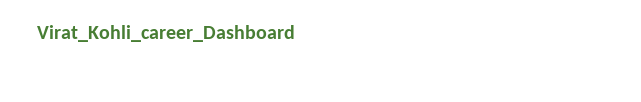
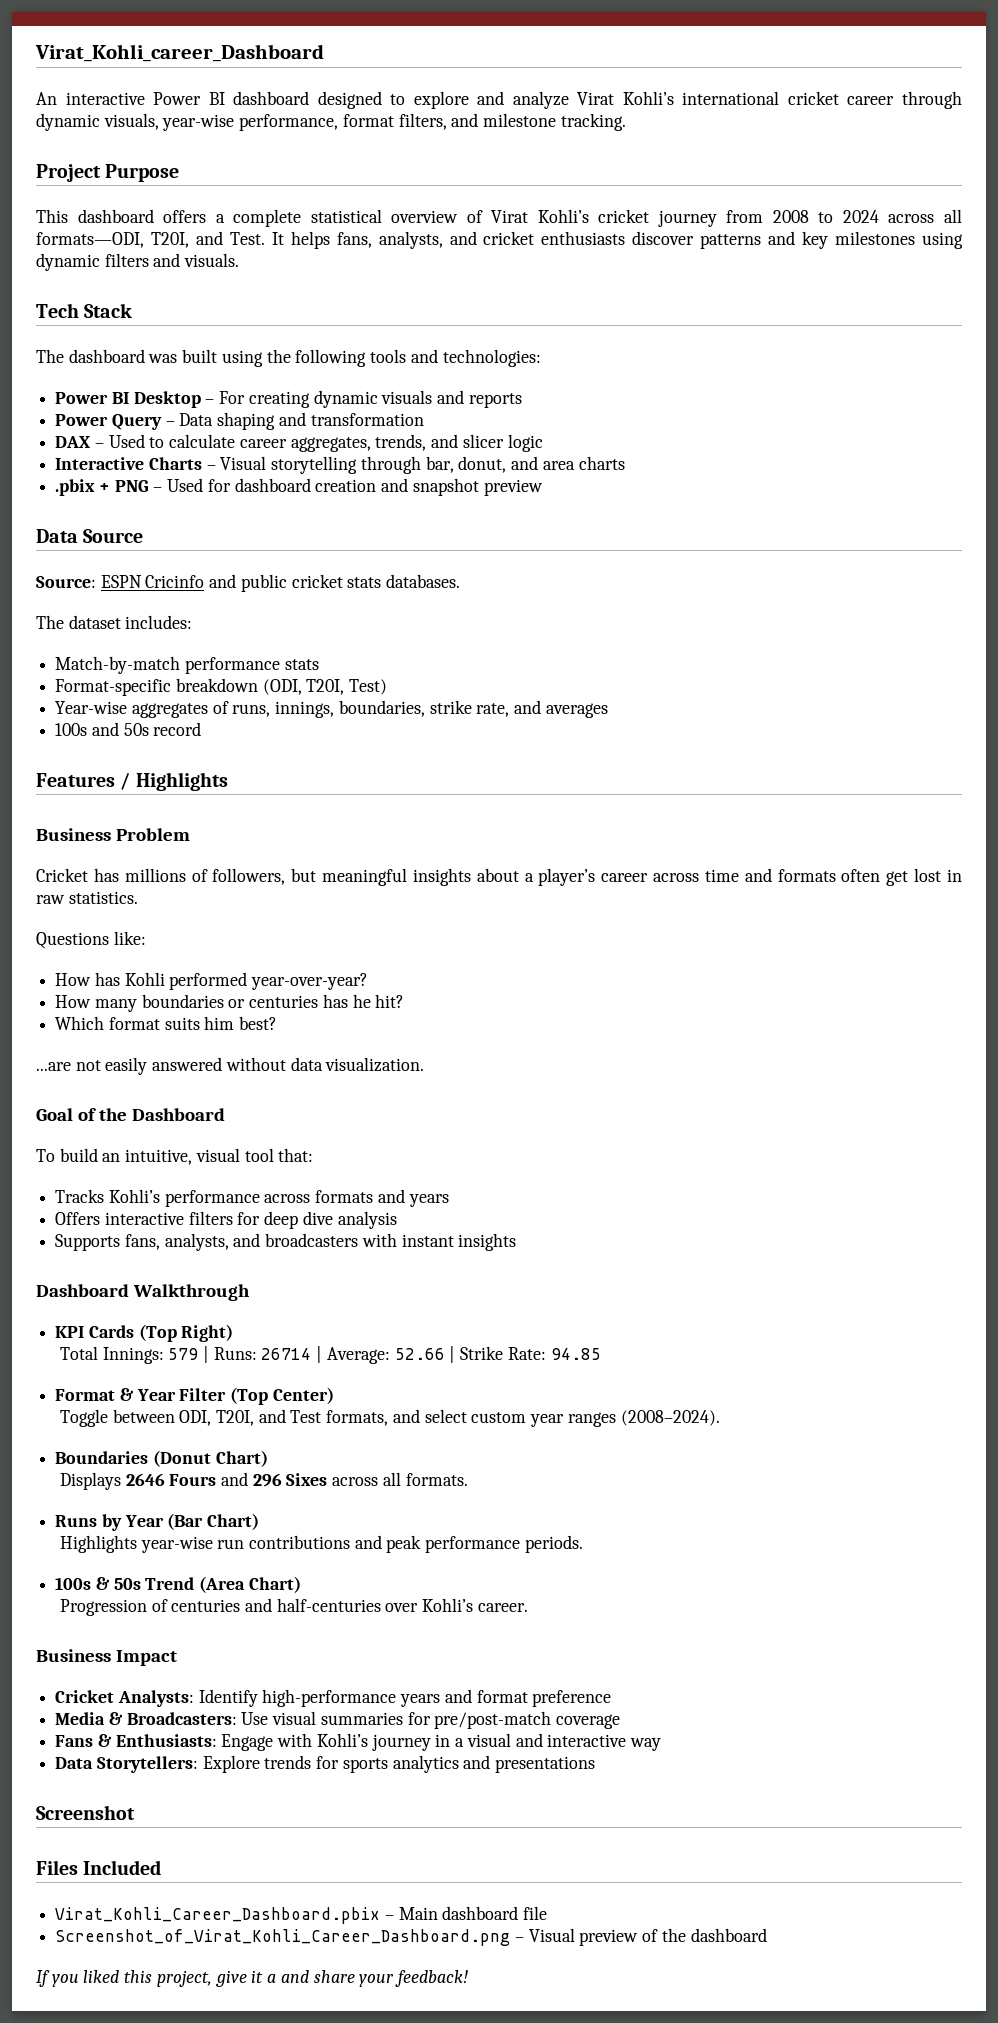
(295, 33) none -> [36,91,962,109] [36,113,626,131] [36,164,180,182] [36,209,962,227] [36,231,963,249] [36,253,240,271] [36,303,133,318] [36,349,541,367] [55,390,522,408] [55,412,424,430] [55,434,543,452] [55,456,625,474] [55,478,543,496] [36,529,144,543] [36,574,461,592] [36,615,193,629] [55,656,319,674] [55,678,388,696] [55,700,608,718] [55,722,202,736] [36,772,228,791] [36,828,190,841] [36,868,963,886] [36,891,138,904] [36,931,146,949] [55,972,369,990] [55,994,405,1012] [55,1016,278,1030] [36,1057,425,1075] [36,1108,225,1121] [36,1148,314,1165] [55,1189,449,1207] [55,1211,397,1229] [55,1233,517,1251] [36,1284,250,1301] [55,1324,234,1342] [59,1346,601,1364] [55,1387,334,1405] [59,1409,720,1427] [55,1450,268,1467] [59,1472,468,1490] [55,1513,260,1531] [59,1535,583,1553] [55,1576,301,1593] [59,1598,528,1616] [36,1649,177,1666] [55,1689,612,1707] [55,1711,621,1729] [55,1733,661,1751] [55,1755,596,1773] [36,1805,135,1820] [36,1860,162,1875] [55,1906,548,1924] [55,1928,767,1946] [36,1970,468,1987] // An interactive Power BI dashboard designed to explore and analyze Virat Kohli’s international cricket career through dynamic visuals, year-wise performance, format filters, and milestone tracking. // Project Purpose // This dashboard offers a complete statistical overview of Virat Kohli’s cricket journey from 2008 to 2024 across all formats—ODI, T20I, and Test. It helps fans, analysts, and cricket enthusiasts discover patterns and key milestones using dynamic filters and visuals. // Tech Stack // The dashboard was built using the following tools and technologies: // Power BI Desktop – For creating dynamic visuals and reports // Power Query – Data shaping and transformation // DAX – Used to calculate career aggregates, trends, and slicer logic // Interactive Charts – Visual storytelling through bar, donut, and area charts // .pbix + PNG – Used for dashboard creation and snapshot preview // Data Source // Source: ESPN Cricinfo and public cricket stats databases. // The dataset includes: // Match-by-match performance stats // Format-specific breakdown (ODI, T20I, Test) // Year-wise aggregates of runs, innings, boundaries, strike rate, and averages // 100s and 50s record // Features / Highlights // Business Problem // Cricket has millions of followers, but meaningful insights about a player’s career across time and formats often get lost in raw statistics. // Questions like: // How has Kohli performed year-over-year? // How many boundaries or centuries has he hit? // Which format suits him best? // ...are not easily answered without data visualization. // Goal of the Dashboard // To build an intuitive, visual tool that: // Tracks Kohli’s performance across formats and years // Offers interactive filters for deep dive analysis // Supports fans, analysts, and broadcasters with instant insights // Dashboard Walkthrough // KPI Cards (Top Right) // Total Innings: 579 | Runs: 26714 | Average: 52.66 | Strike Rate: 94.85 // Format & Year Filter (Top Center) // Toggle between ODI, T20I, and Test formats, and select custom year ranges (2008–2024). // Boundaries (Donut Chart) // Displays 2646 Fours and 296 Sixes across all formats. // Runs by Year (Bar Chart) // Highlights year-wise run contributions and peak performance periods. // 100s & 50s Trend (Area Chart) // Progression of centuries and half-centuries over Kohli’s career. // Business Impact // Cricket Analysts: Identify high-performance years and format preference // Media & Broadcasters: Use visual summaries for pre/post-match coverage // Fans & Enthusiasts: Engage with Kohli’s journey in a visual and interactive way // Data Storytellers: Explore trends for sports analytics and presentations // Screenshot // Files Included // Virat_Kohli_Career_Dashboard.pbix – Main dashboard file // Screenshot_of_Virat_Kohli_Career_Dashboard.png – Visual preview of the dashboard // If you liked this project, give it a and share your feedback!

